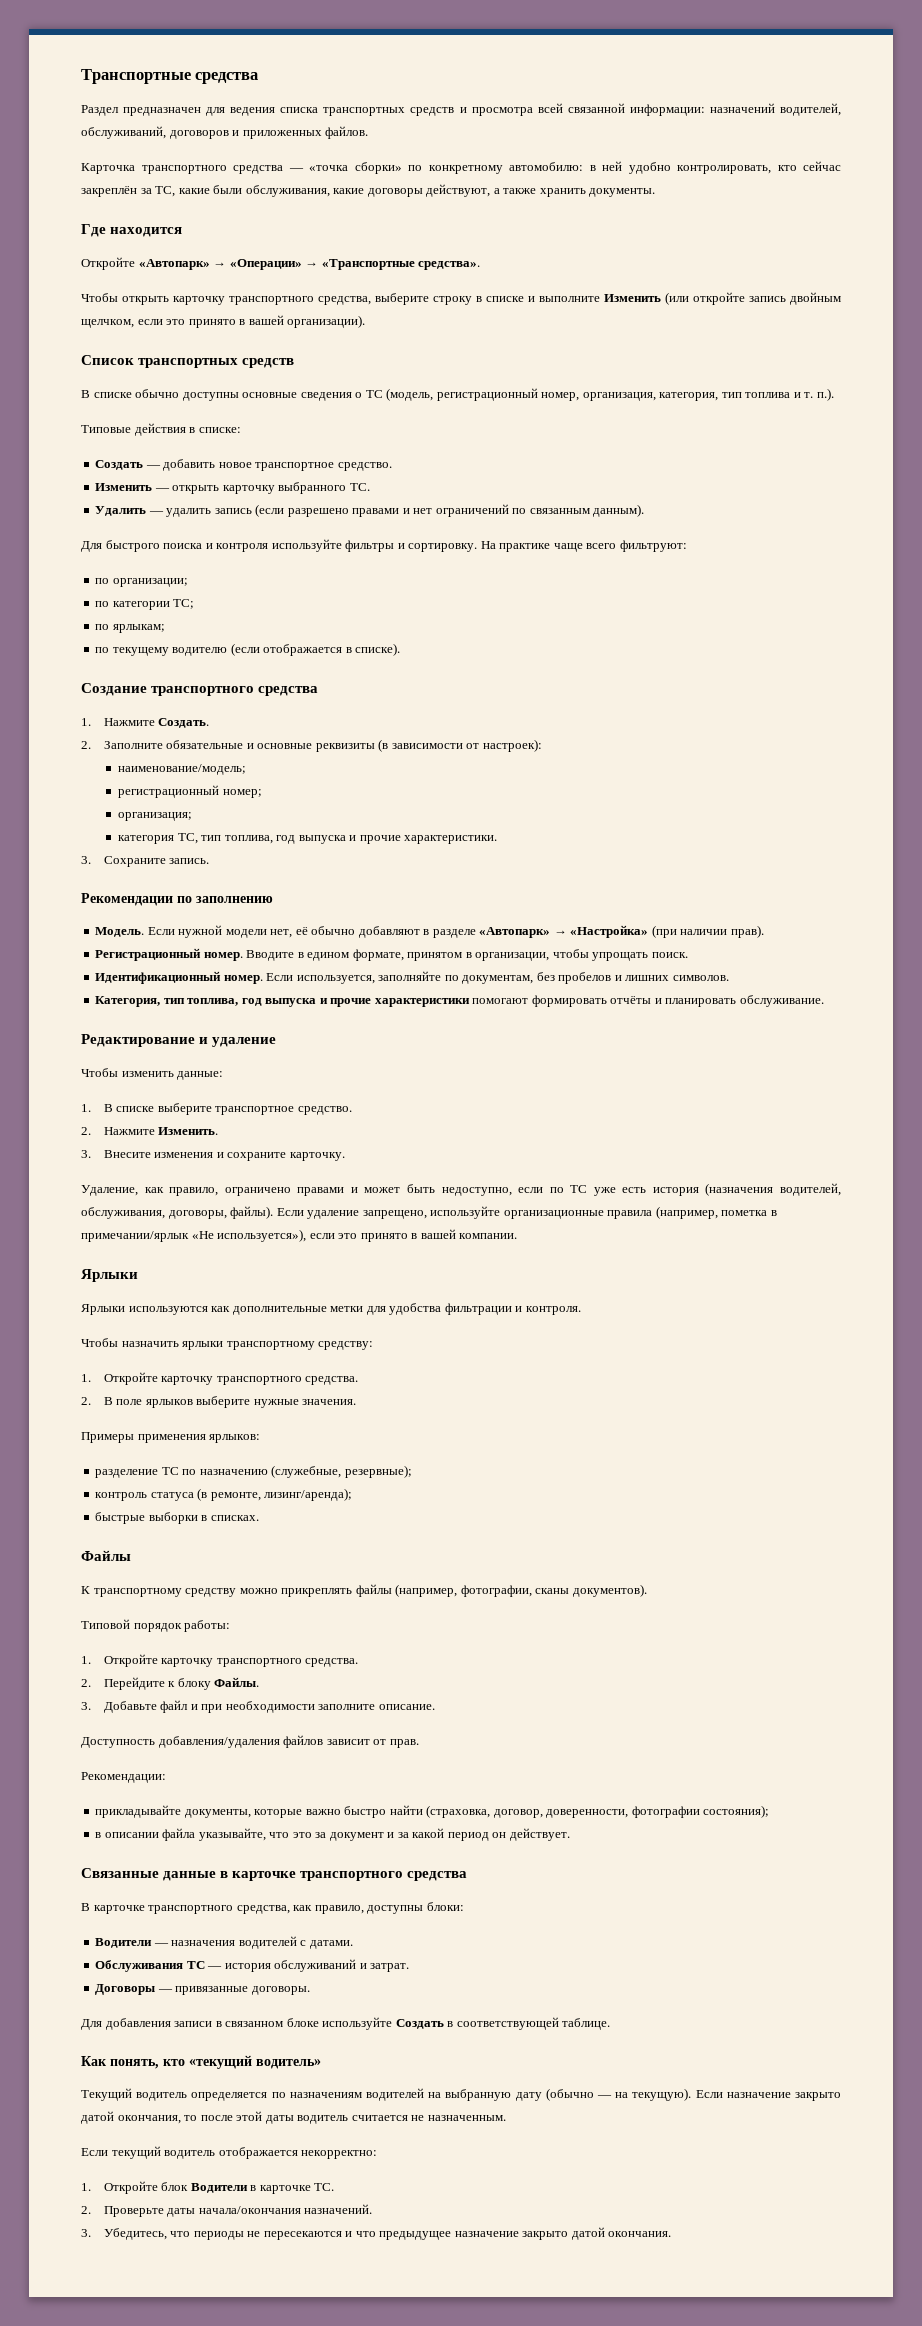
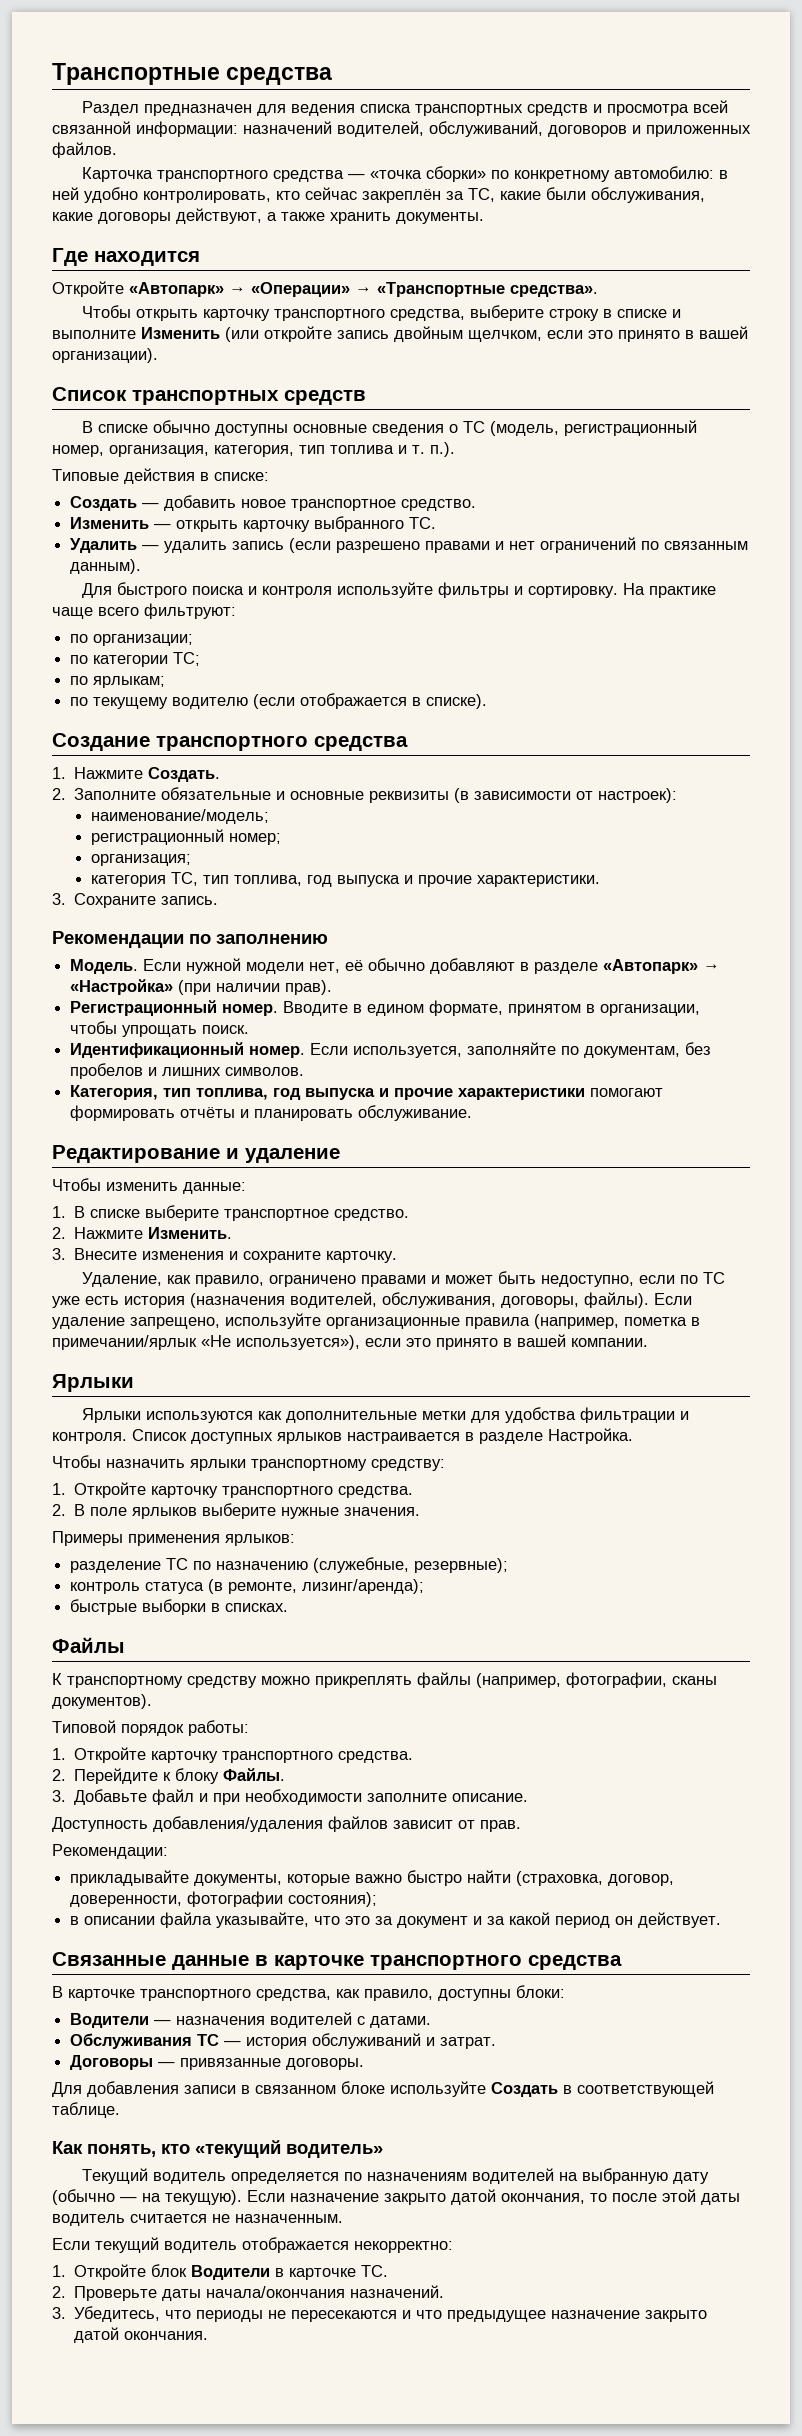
(581, 1310) none -> [132,1428,633,1444] Список доступных ярлыков настраивается в разделе Настройка.

